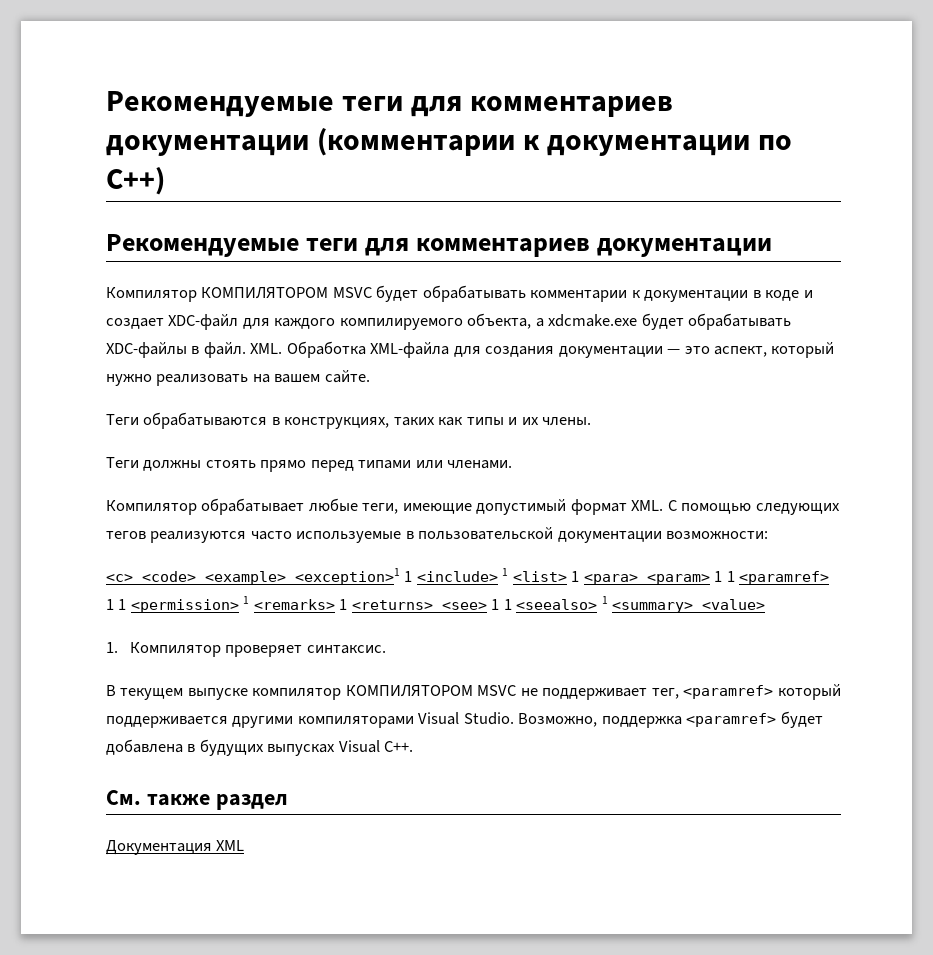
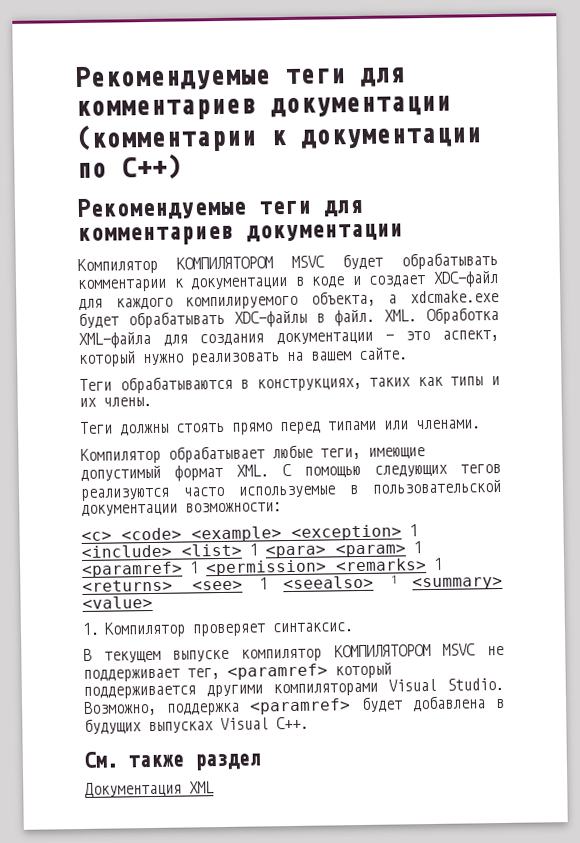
[295,568,400,585] <exception>1 -> [291,524,402,541] <exception>
[502,568,509,576] 1 -> (172, 551) none
[726,571,735,582] 1 -> (422, 547) none
[118,596,250,613] 1 <permission> 1 -> [205,559,327,577] <permission>
[503,599,512,610] 1 -> (268, 583) none

